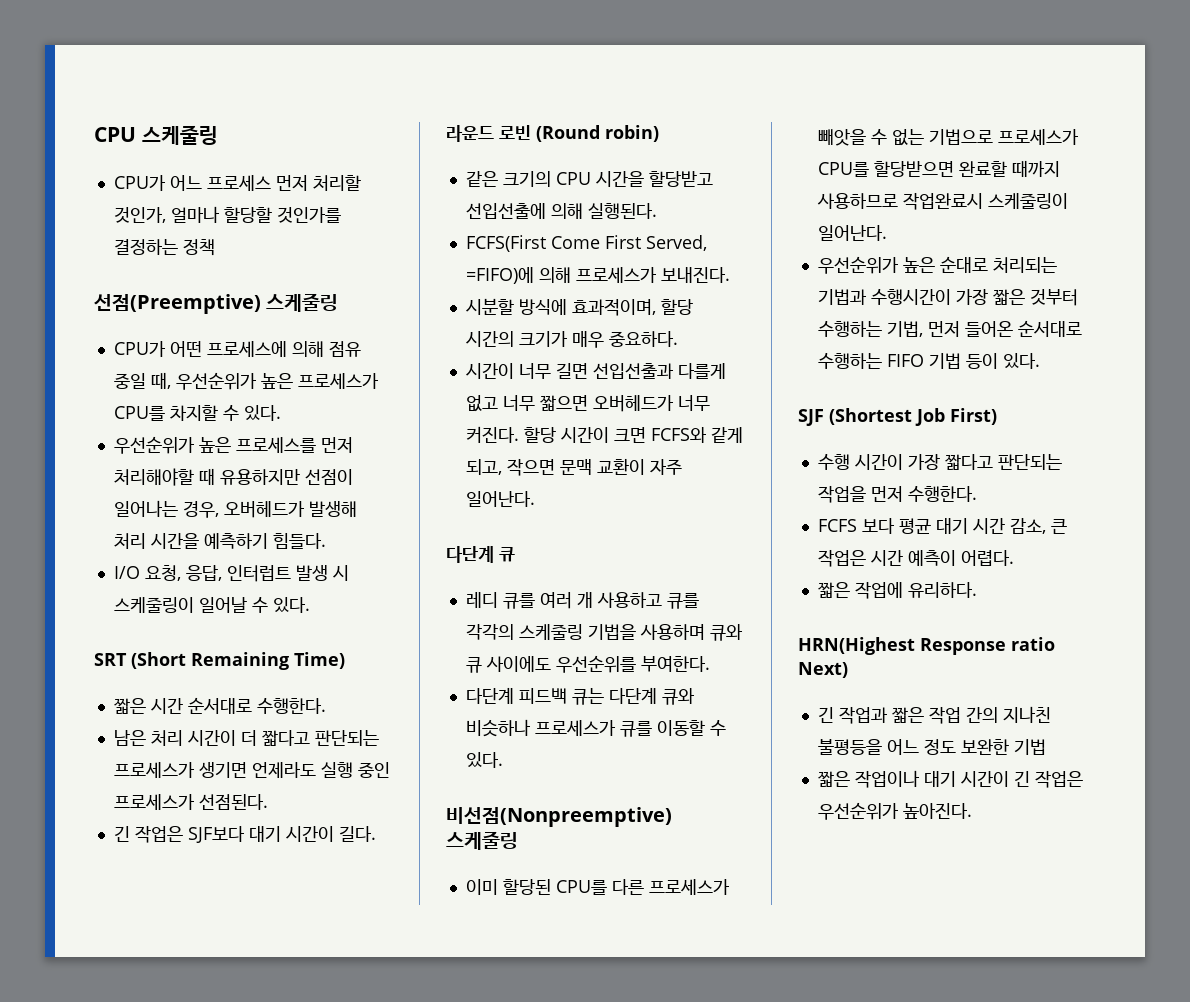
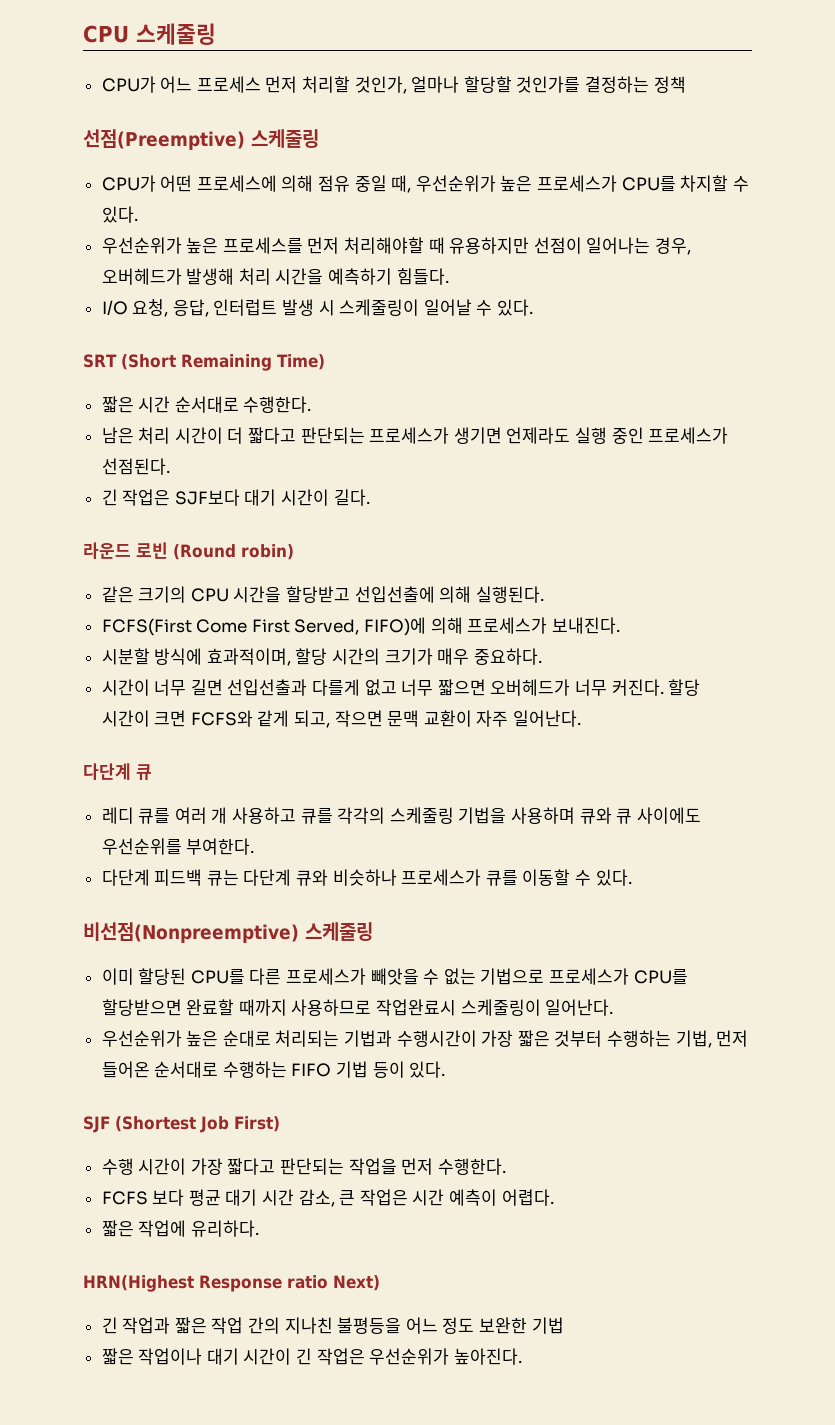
[465,267,534,284] =FIFO)에 -> [364,617,427,636] FIFO)에

